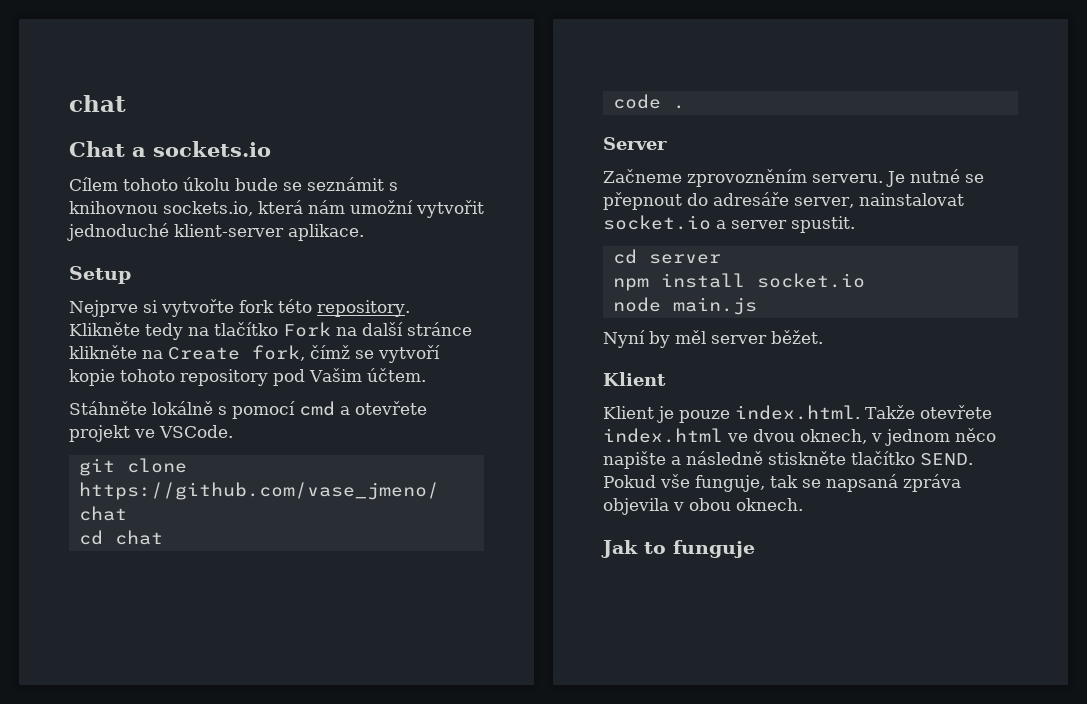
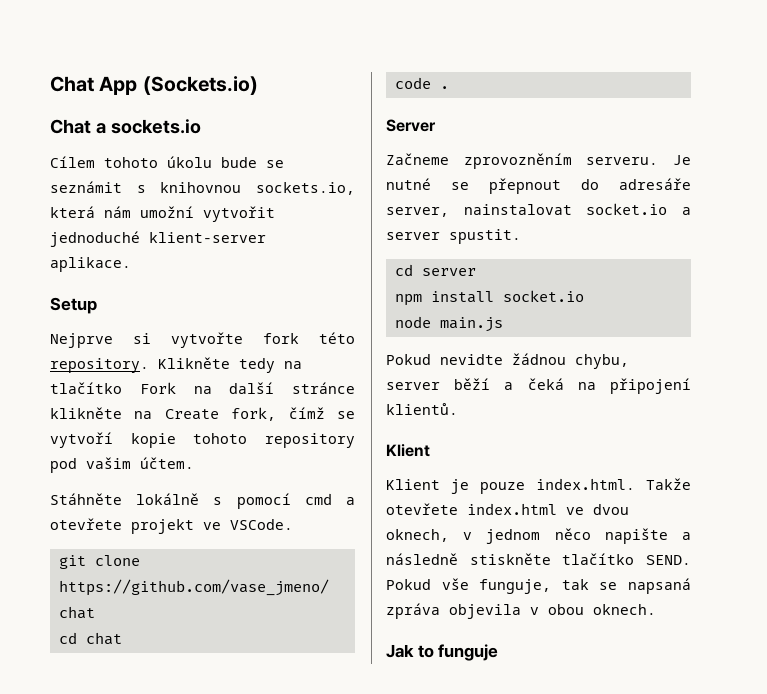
[69,95,126,112] chat -> [50,76,258,95] Chat App (Sockets.io)
[309,368,362,382] Vašim -> [86,457,131,469] vašim
[603,330,823,348] Nyní by měl server běžet. -> [386,353,629,369] [386,378,691,394] [386,403,458,415] Pokud nevidte žádnou chybu, server běží a čeká na připojení klientů.

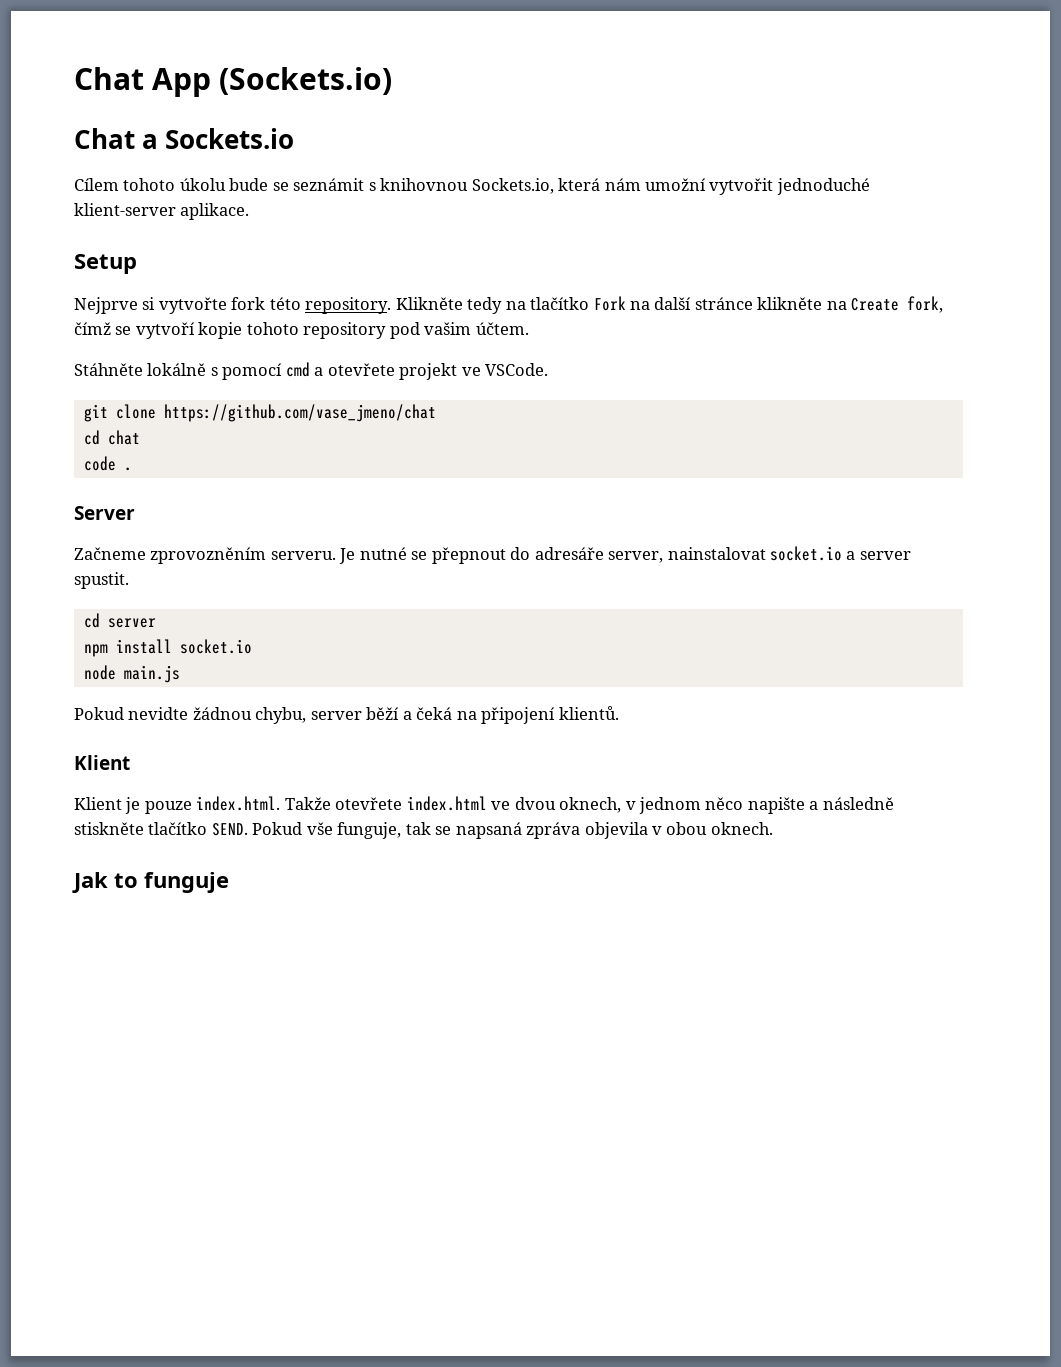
[110,119,201,134] sockets.io -> [165,128,295,149] Sockets.io
[256,182,355,195] sockets.io, -> [471,178,554,194] Sockets.io,

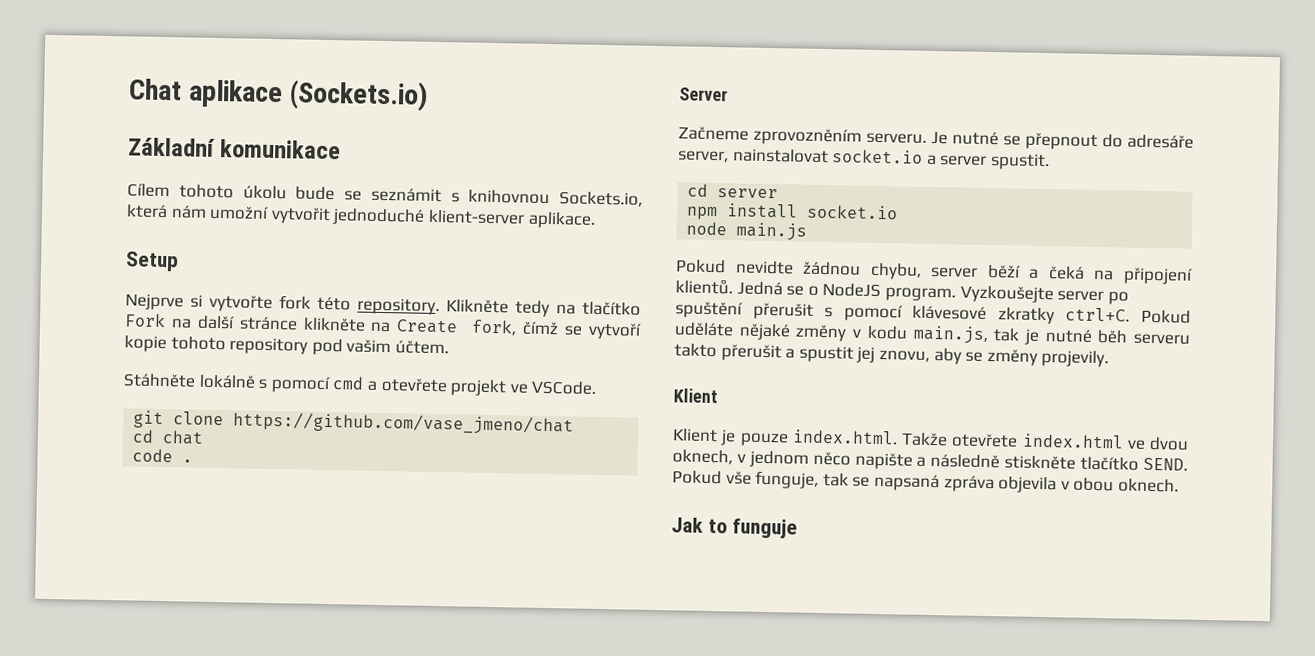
[74,67,212,97] Chat App -> [129,78,283,109] Chat aplikace
[74,128,295,149] Chat a Sockets.io -> [128,137,341,160] Základní komunikace
(619, 713) none -> [736,281,1129,305] [675,301,1191,325] [674,322,1190,345] [674,343,1110,368] Jedná se o NodeJS program. Vyzkoušejte server po spuštění přerušit s pomocí klávesové zkratky ctrl+C. Pokud uděláte nějaké změny v kodu main.js, tak je nutné běh serveru takto přerušit a spustit jej znovu, aby se změny projevily.

